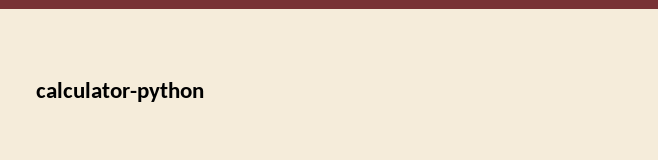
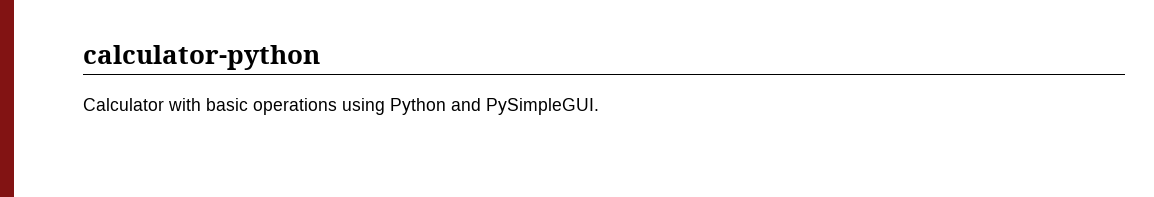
(204, 92) none -> [83,98,599,115] // Calculator with basic operations using Python and PySimpleGUI.

